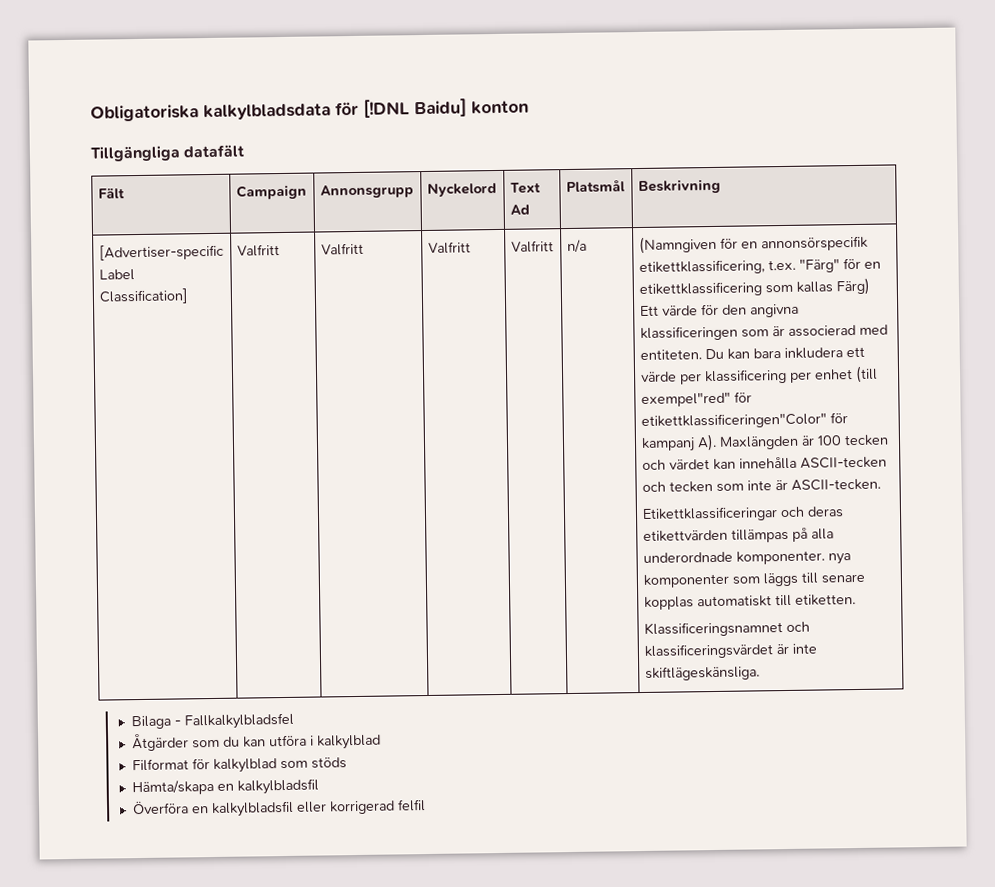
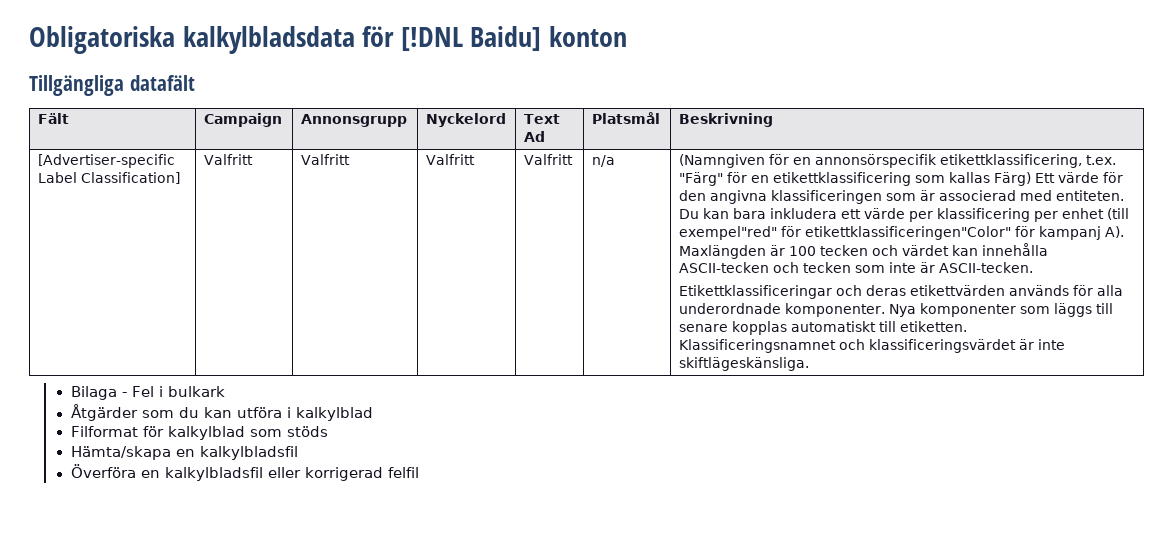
[730,527,808,543] tillämpas på -> [1008,285,1093,296] används för
[827,553,851,565] nya -> [888,304,916,317] Nya
[184,712,295,730] Fallkalkylbladsfel -> [131,386,225,397] Fel i bulkark

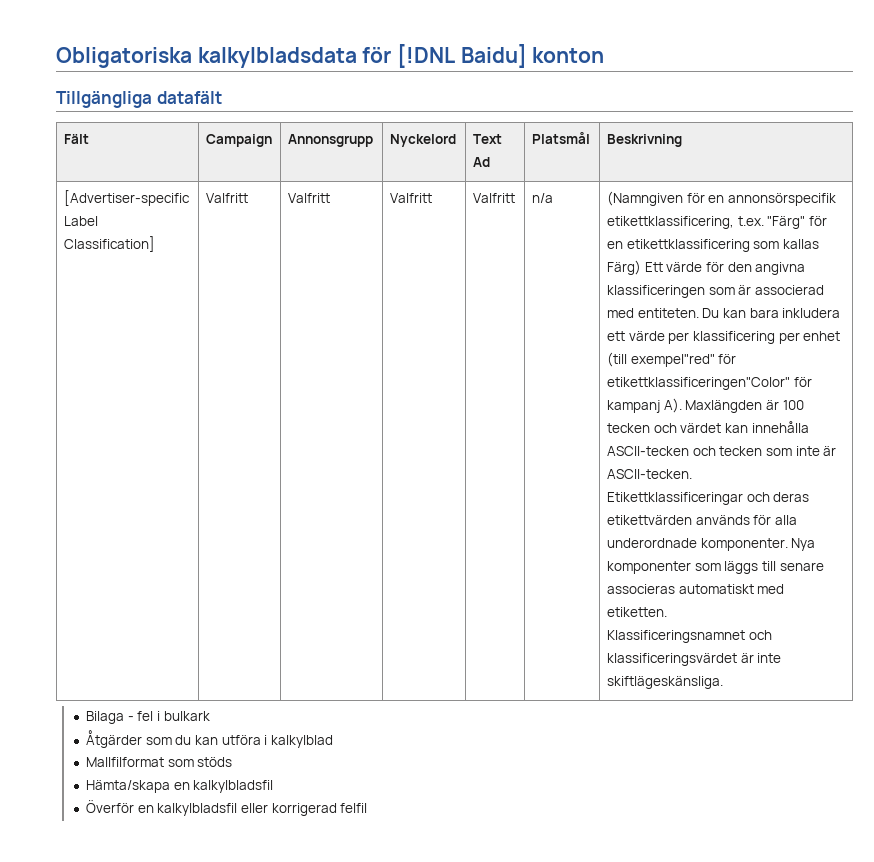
[731,321,896,335] kopplas automatiskt till -> [606,584,785,594] associeras automatiskt med
[131,386,154,397] Fel -> [137,711,154,721] fel
[70,426,245,440] Filformat för kalkylblad -> [86,757,165,767] Mallfilformat
[70,464,136,478] Överföra -> [86,800,135,813] Överför

